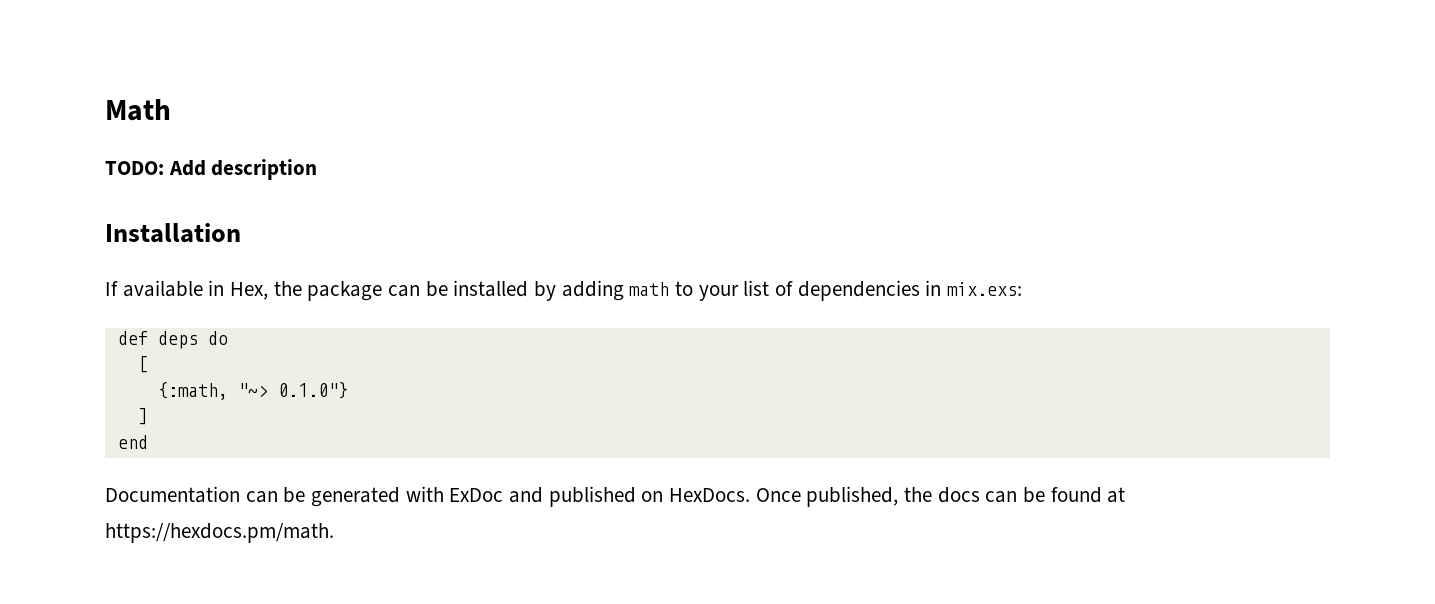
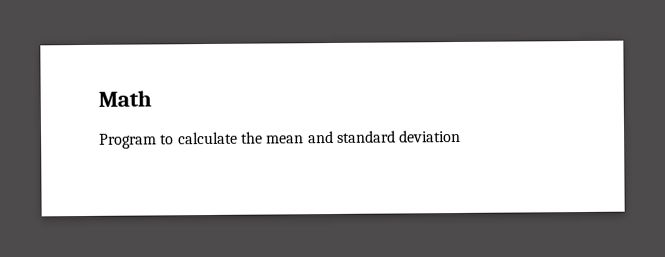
[105,159,318,180] [105,223,241,243] [105,280,1023,301] [117,331,228,349] [137,356,148,373] [157,382,348,400] [137,408,148,425] [117,435,148,449] [105,486,1126,507] [105,523,334,543] TODO: Add description // Installation // If available in Hex, the package can be installed by adding math to your list of dependencies in mix.exs: // def deps do // [ // {:math, "~> 0.1.0"} // ] // end // Documentation can be generated with ExDoc and published on HexDocs. Once published, the docs can be found at https://hexdocs.pm/math. -> [99,129,462,149] Program to calculate the mean and standard deviation

